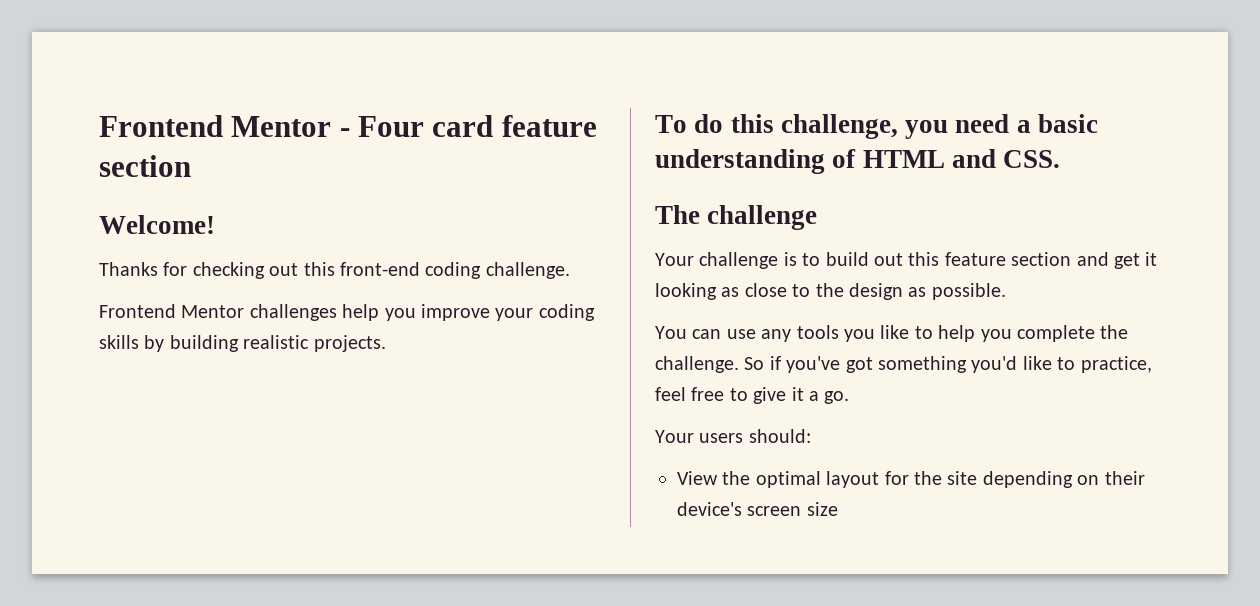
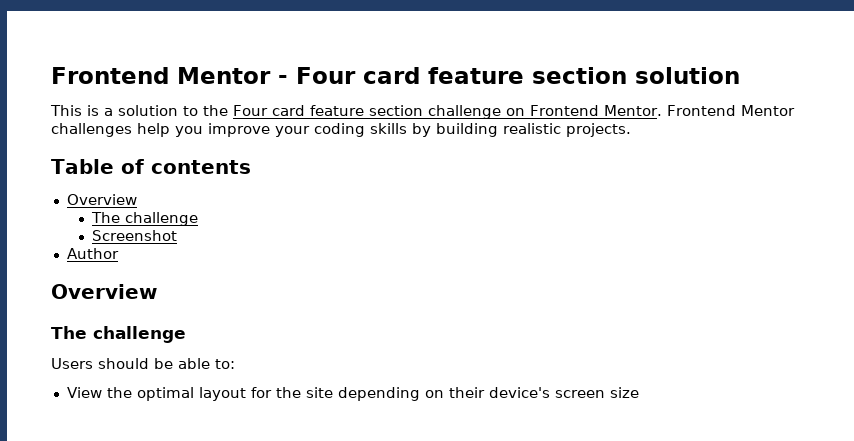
[99,215,215,234] [99,262,570,279] // Welcome! // Thanks for checking out this front-end coding challenge. // -> [634,67,740,84] [50,105,662,119] solution // This is a solution to the Four card feature section challenge on Frontend Mentor.
[655,114,1099,139] [655,149,1061,174] [655,205,818,230] [655,252,1158,269] [655,283,1006,300] [655,325,1129,342] [655,356,1152,373] [655,387,850,404] [655,429,811,443] To do this challenge, you need a basic understanding of HTML and CSS. // The challenge // Your challenge is to build out this feature section and get it looking as close to the design as possible. // You can use any tools you like to help you complete the challenge. So if you've got something you'd like to practice, feel free to give it a go. // Your users should: -> [51,159,251,174] [66,194,137,205] [91,212,199,226] [92,230,178,241] [66,248,119,259] [51,284,157,299] [51,326,186,343] [51,358,235,369] Table of contents // Overview // The challenge // Screenshot // Author // Overview // The challenge // Users should be able to:

